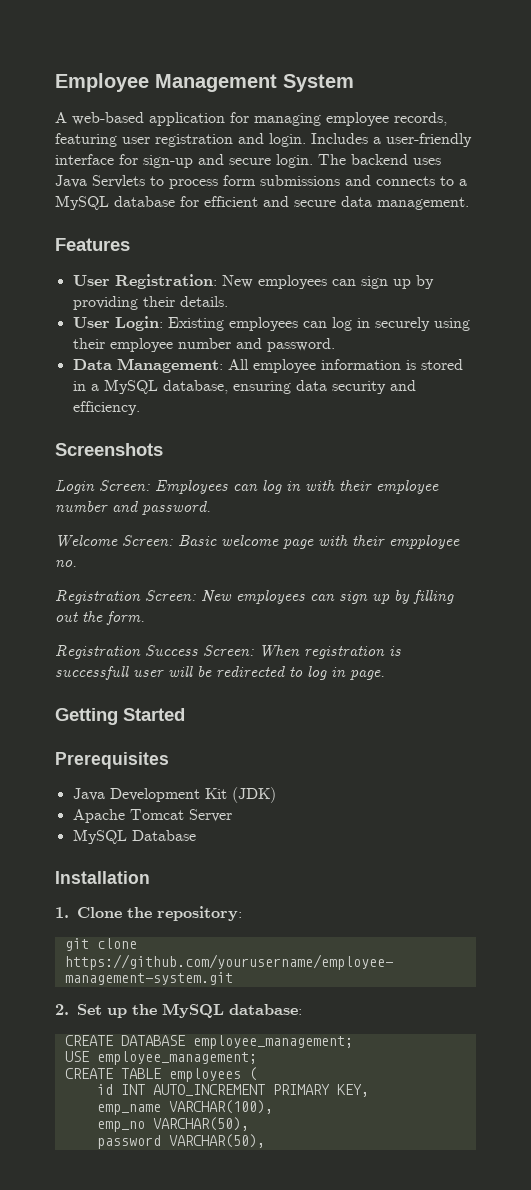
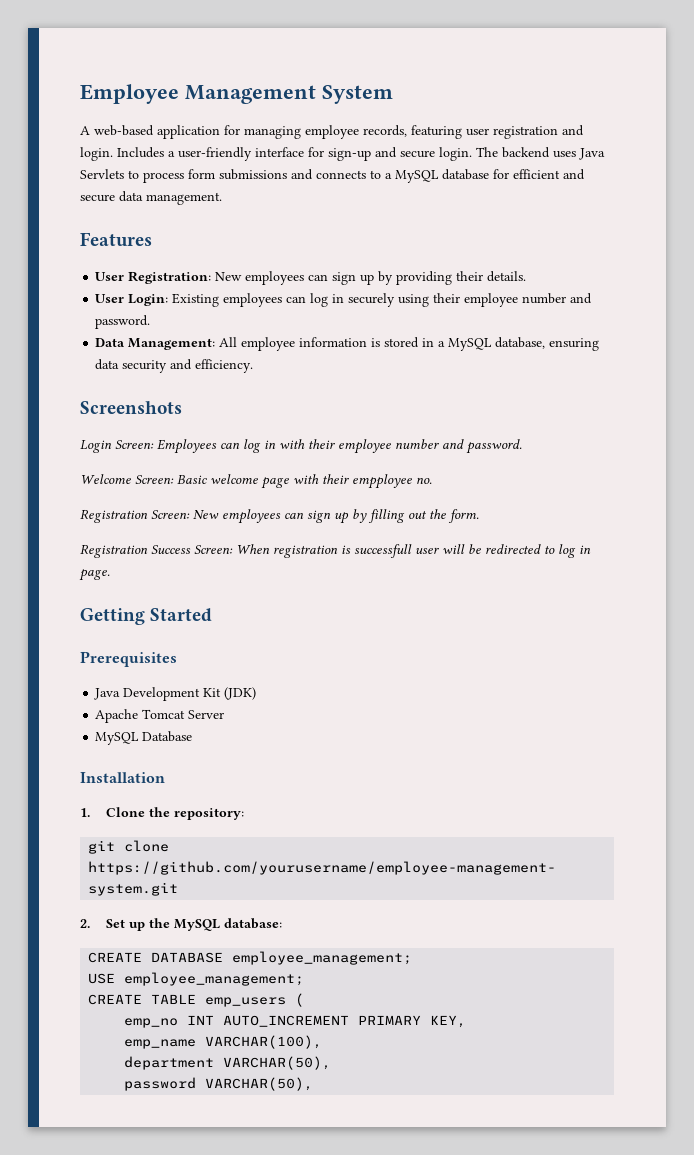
[168,1068,241,1082] employees -> [205,997,287,1007] emp_users
[96,1084,113,1095] id -> [124,1018,179,1028] emp_no
[96,1121,145,1132] emp_no -> [124,1056,215,1070] department

